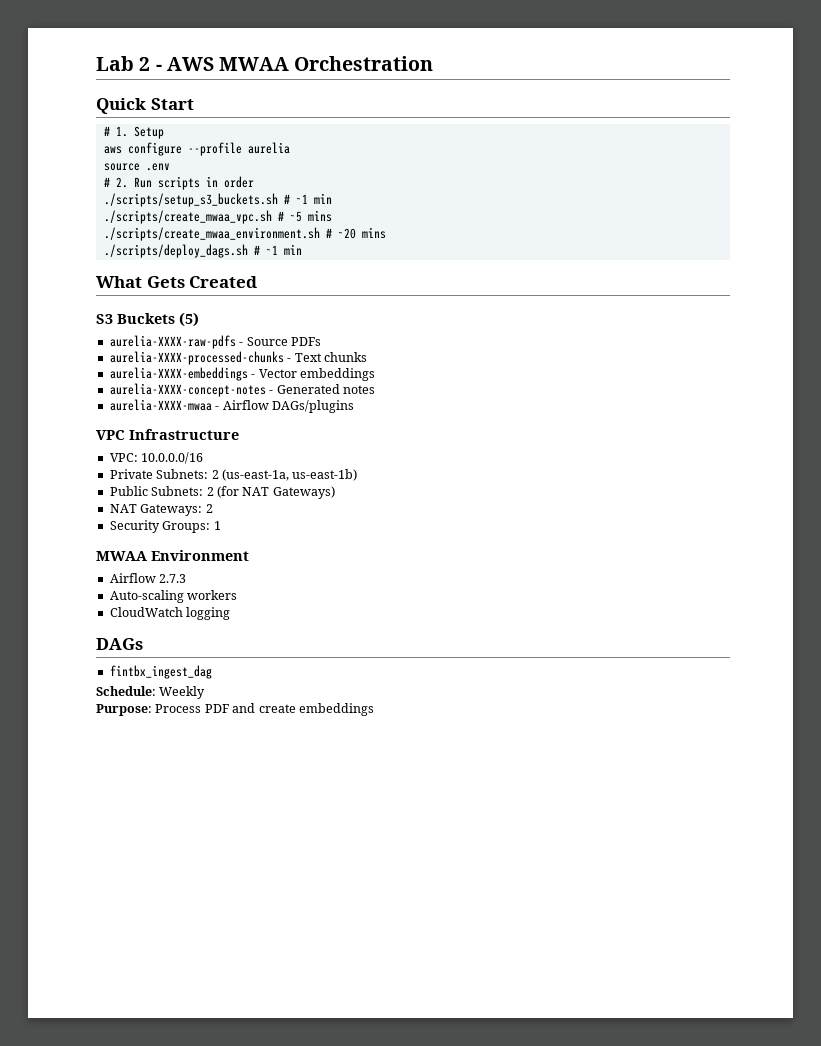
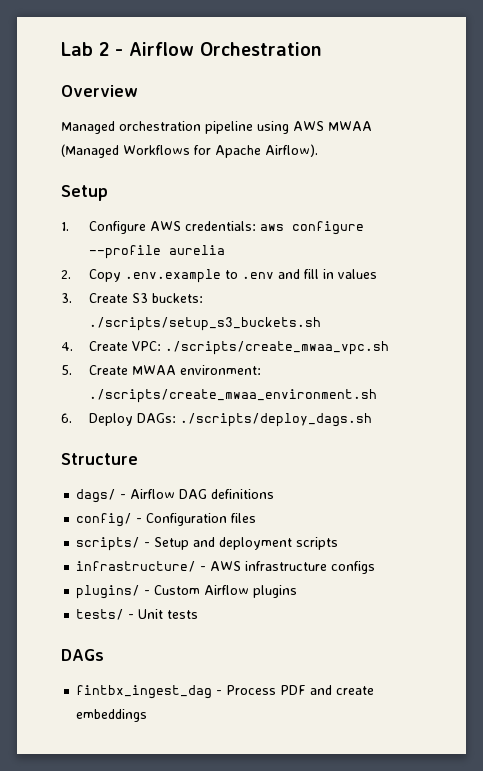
[166,56,434,71] [96,98,194,114] [103,126,164,139] [103,142,290,156] [103,163,170,171] [103,176,254,190] [103,193,332,207] [103,210,332,224] [103,227,386,241] [103,244,302,258] [96,276,258,288] [96,312,199,327] [109,335,321,349] [109,351,367,365] [109,367,375,381] [109,383,375,397] [109,399,354,413] [96,429,239,440] [109,452,204,464] [109,469,358,481] [109,486,335,499] [109,504,213,516] [109,520,221,533] [96,550,249,561] [109,573,187,583] [109,590,238,603] [109,607,231,620] AWS MWAA Orchestration // Quick Start // # 1. Setup // aws configure --profile aurelia // source .env // # 2. Run scripts in order // ./scripts/setup_s3_buckets.sh # ~1 min // ./scripts/create_mwaa_vpc.sh # ~5 mins // ./scripts/create_mwaa_environment.sh # ~20 mins // ./scripts/deploy_dags.sh # ~1 min // What Gets Created // S3 Buckets (5) // aurelia-XXXX-raw-pdfs - Source PDFs // aurelia-XXXX-processed-chunks - Text chunks // aurelia-XXXX-embeddings - Vector embeddings // aurelia-XXXX-concept-notes - Generated notes // aurelia-XXXX-mwaa - Airflow DAGs/plugins // VPC Infrastructure // VPC: 10.0.0.0/16 // Private Subnets: 2 (us-east-1a, us-east-1b) // Public Subnets: 2 (for NAT Gateways) // NAT Gateways: 2 // Security Groups: 1 // MWAA Environment // Airflow 2.7.3 // Auto-scaling workers // CloudWatch logging -> [129,42,322,56] [61,85,138,97] [61,121,372,134] [61,144,318,158] [61,185,108,201] [61,221,364,235] [88,245,225,259] [61,269,377,283] [61,293,203,303] [88,317,321,331] [61,341,389,355] [61,365,261,375] [88,389,377,403] [61,413,372,427] [61,453,138,465] [76,489,275,503] [76,513,257,527] [76,537,339,551] [76,561,376,574] [76,585,298,599] [76,609,199,620] Airflow Orchestration // Overview // Managed orchestration pipeline using AWS MWAA (Managed Workflows for Apache Airflow). // Setup // 1. Configure AWS credentials: aws configure --profile aurelia // 2. Copy .env.example to .env and fill in values // 3. Create S3 buckets: ./scripts/setup_s3_buckets.sh // 4. Create VPC: ./scripts/create_mwaa_vpc.sh // 5. Create MWAA environment: ./scripts/create_mwaa_environment.sh // 6. Deploy DAGs: ./scripts/deploy_dags.sh // Structure // dags/ - Airflow DAG definitions // config/ - Configuration files // scripts/ - Setup and deployment scripts // infrastructure/ - AWS infrastructure configs // plugins/ - Custom Airflow plugins // tests/ - Unit tests
[96,686,206,699] [96,704,152,716] // Schedule: Weekly // Purpose: -> [216,690,223,695] -

